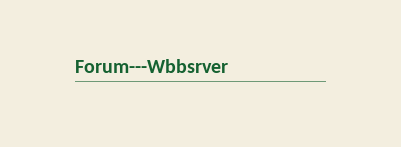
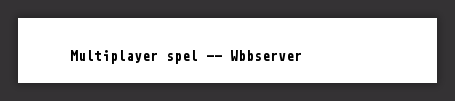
[75,59,228,73] Forum---Wbbsrver -> [70,50,302,64] Multiplayer spel -- Wbbserver

